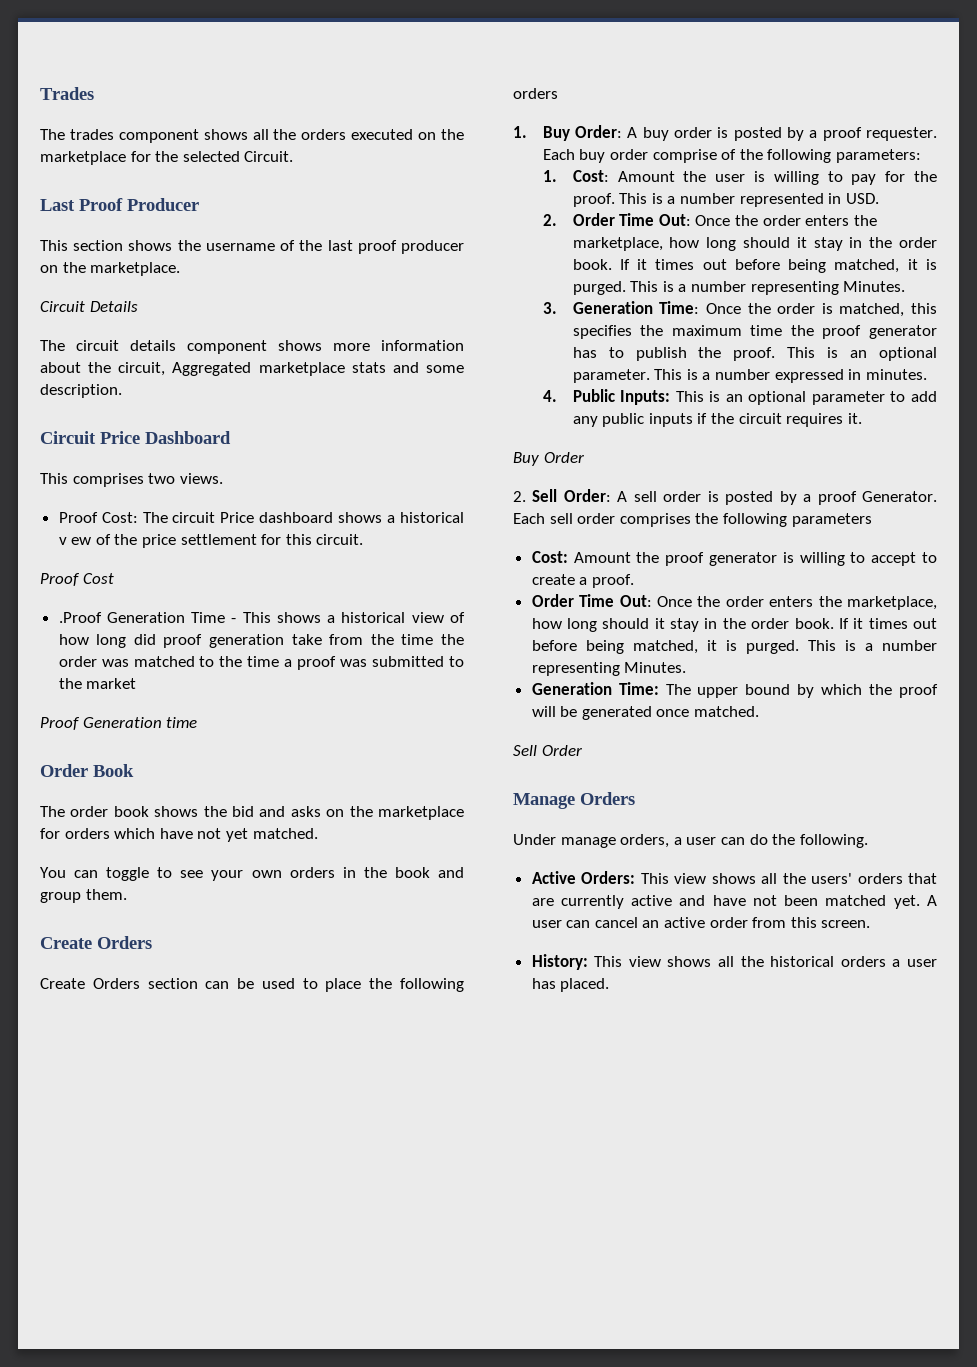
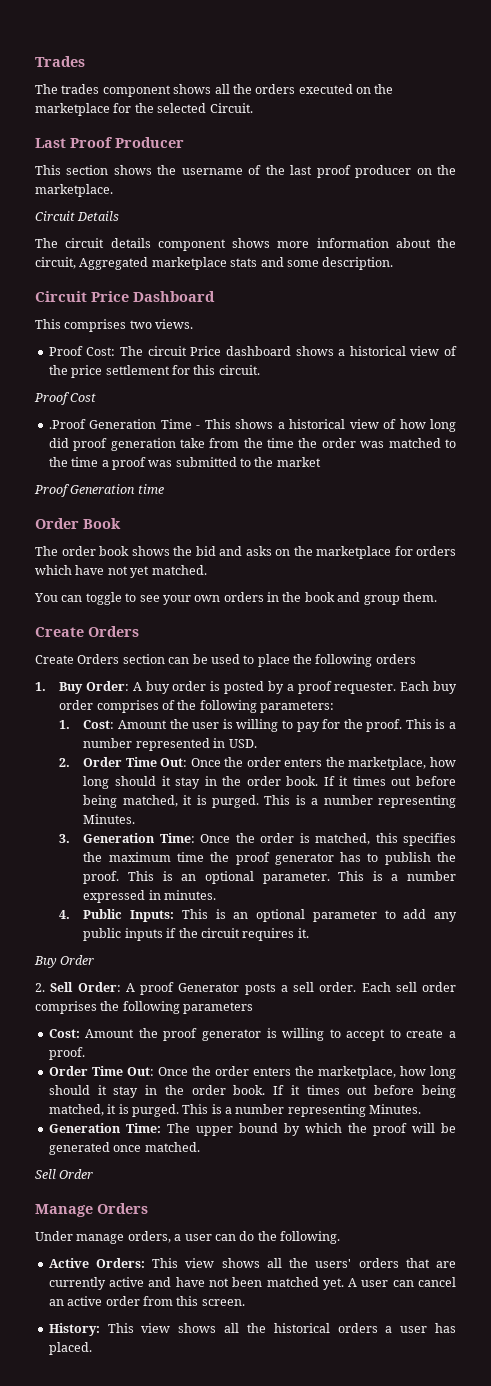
[58,537,92,545] v ew -> [410,346,440,356] view
[652,149,717,163] comprise -> [96,700,159,713] comprises
[633,491,937,505] sell order is posted by a proof Generator. -> [140,982,357,995] proof Generator posts a sell order.

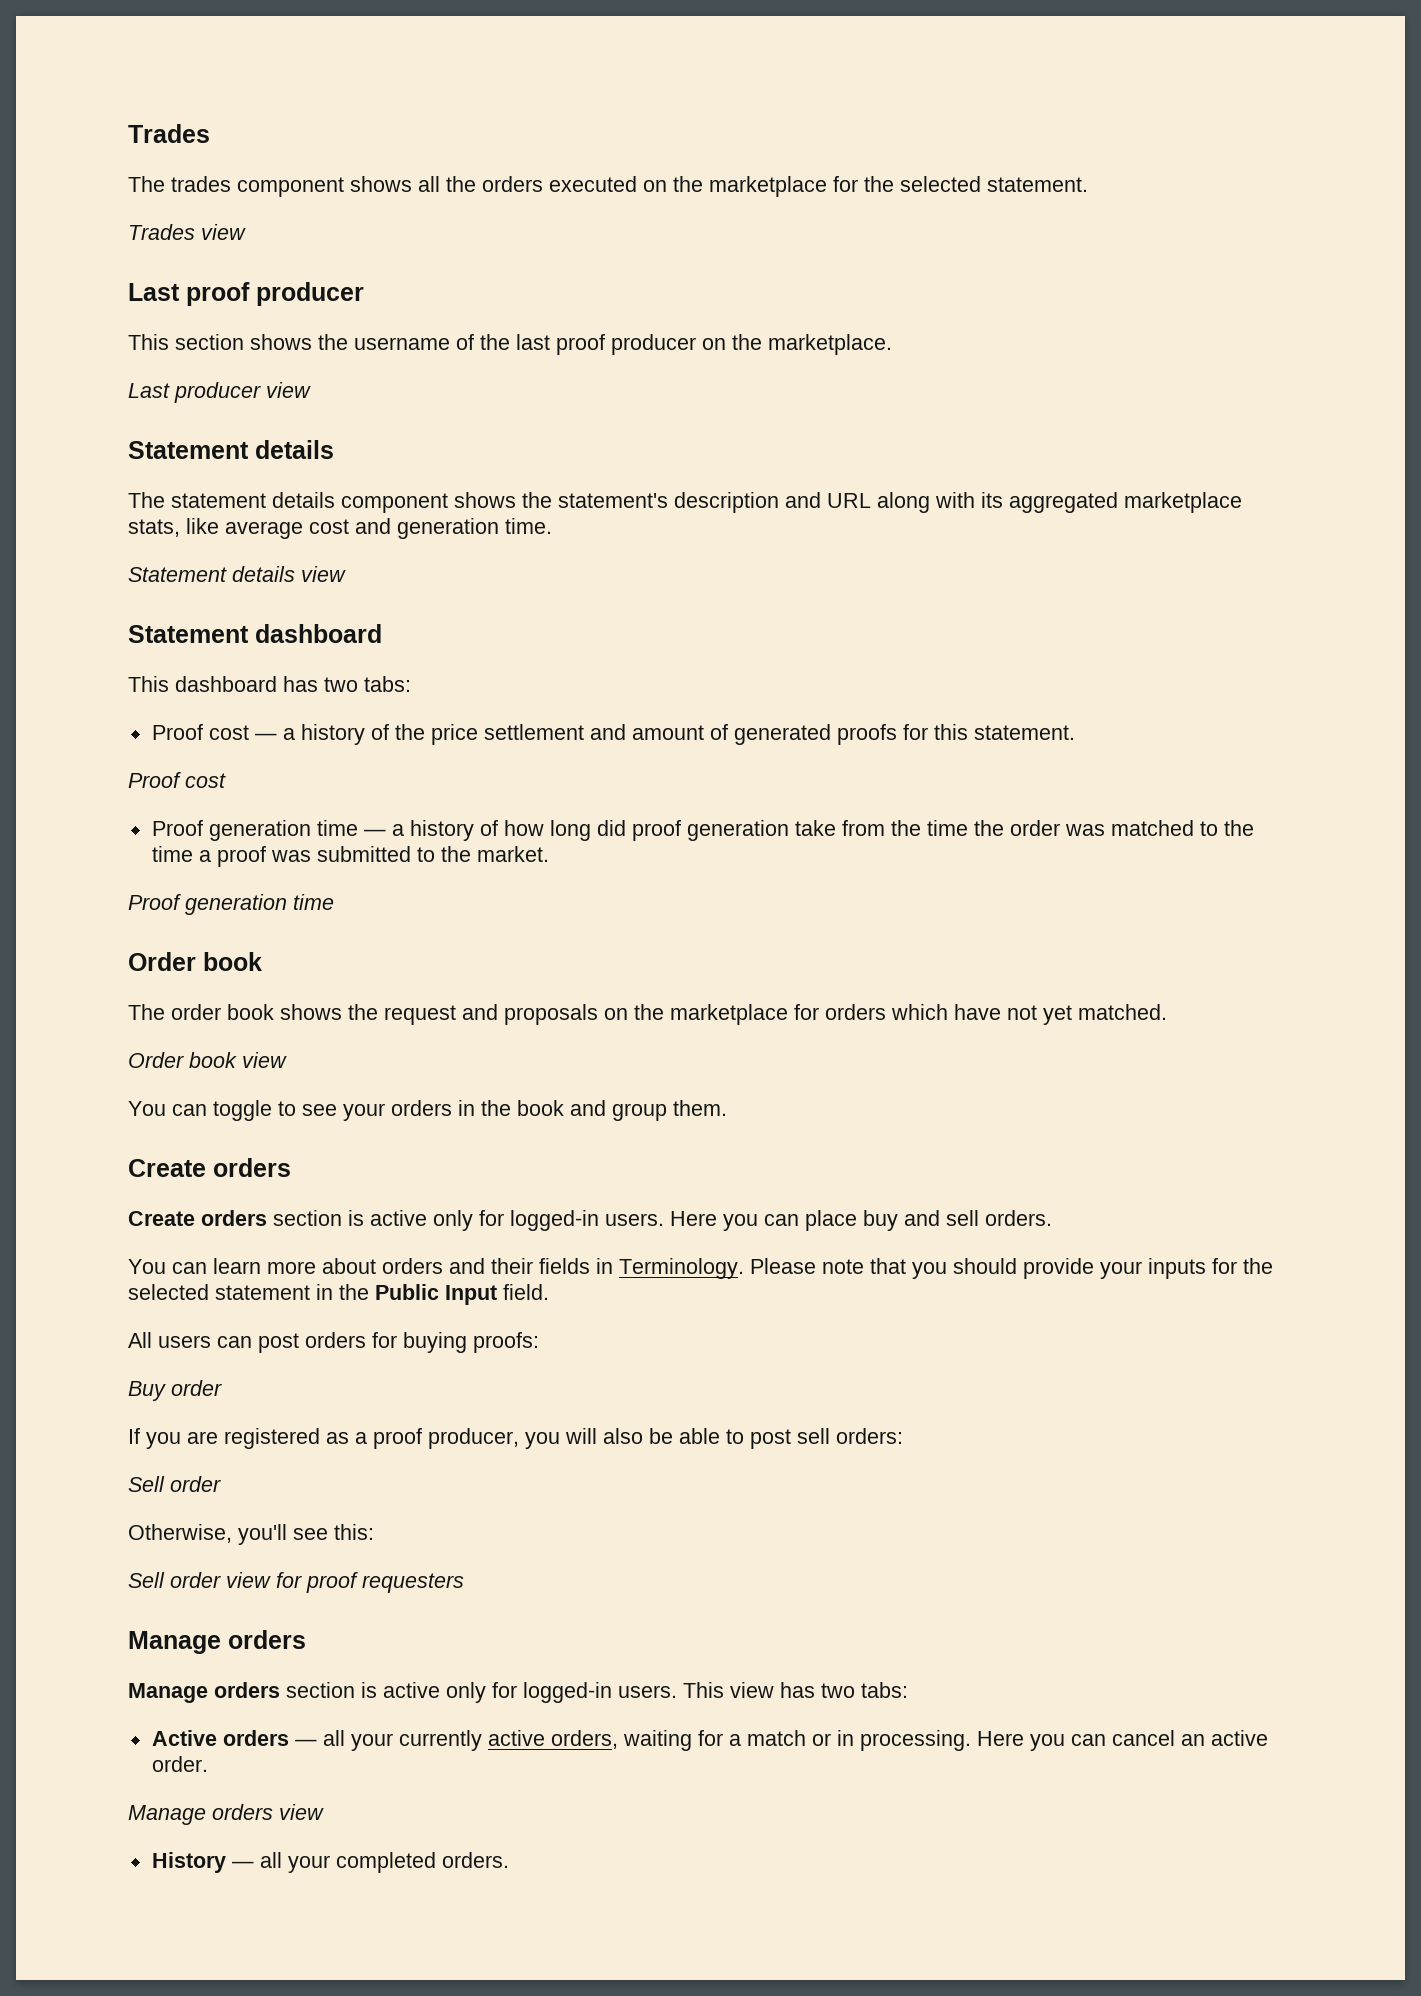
[209,103,253,113] [35,137,184,148] Circuit. // Last Proof Producer -> [987,177,1088,192] [128,224,246,240] [128,282,364,306] statement. // Trades view // Last proof producer
[35,211,120,221] [35,238,105,248] Circuit Details // The circuit -> [128,382,311,403] [128,440,334,459] [128,492,266,508] Last producer view // Statement details // The statement
[277,238,456,248] [35,257,394,270] [35,291,215,302] [35,319,194,332] [48,346,457,356] [48,365,170,378] more information about the circuit, Aggregated marketplace stats and some description. // Circuit Price Dashboard // This comprises two views. // Proof Cost: The circuit Price dashboard shows a historical view of the price settlement -> [522,492,1242,513] [128,518,552,539] [128,566,346,582] [128,624,382,643] [128,676,411,692] [151,724,897,745] the statement's description and URL along with its aggregated marketplace stats, like average cost and generation time. // Statement details view // Statement dashboard // This dashboard has two tabs: // Proof cost — a history of the price settlement and amount of generated proofs
[218,365,260,375] [34,392,97,405] [48,419,379,429] circuit. // Proof Cost // .Proof Generation Time - This shows a historical view -> [973,725,1075,740] [128,772,226,788] [151,820,474,841] statement. // Proof cost // Proof generation time — a history
[276,457,321,467] [34,484,136,497] market // Proof Generation -> [476,846,549,862] [128,894,287,915] market. // Proof generation
[83,518,121,529] Book -> [203,952,262,971] book
[195,546,272,556] bid and asks -> [384,1004,598,1025] request and proposals
(207, 570) none -> [128,1052,287,1068] // Order book view
[194,595,221,602] own -> (385, 1112) none
[88,626,139,637] [35,654,416,667] [35,681,457,694] [59,700,335,713] [59,719,457,732] [83,738,257,751] [59,757,457,770] [83,776,457,789] [83,795,456,808] [83,814,136,824] [59,833,457,846] [83,852,457,865] [83,871,456,884] [83,890,217,903] [59,909,458,922] [83,928,309,941] [34,955,95,968] [35,982,456,995] [35,1001,254,1014] [48,1028,456,1041] [48,1047,85,1060] [48,1066,456,1079] [48,1085,456,1098] [48,1104,422,1117] [48,1123,456,1136] [48,1142,200,1155] [35,1169,94,1179] [35,1203,148,1217] [35,1231,340,1244] [48,1258,457,1268] [48,1277,457,1290] [48,1296,245,1306] [48,1323,456,1336] [48,1342,92,1355] Orders // Create Orders section can be used to place the following orders // 1. Buy Order: A buy order is posted by a proof requester. Each buy order comprises of the following parameters: // 1. Cost: Amount the user is willing to pay for the proof. This is a number represented in USD. // 2. Order Time Out: Once the order enters the marketplace, how long should it stay in the order book. If it times out before being matched, it is purged. This is a number representing Minutes. // 3. Generation Time: Once the order is matched, this specifies the maximum time the proof generator has to publish the proof. This is an optional parameter. This is a number expressed in minutes. // 4. Public Inputs: This is an optional parameter to add any public inputs if the circuit requires it. // Buy Order // 2. Sell Order: A proof Generator posts a sell order. Each sell order comprises the following parameters // Cost: Amount the proof generator is willing to accept to create a proof. // Order Time Out: Once the order enters the marketplace, how long should it stay in the order book. If it times out before being matched, it is purged. This is a number representing Minutes. // Generation Time: The upper bound by which the proof will be generated once matched. // Sell Order // Manage Orders // Under manage orders, a user can do the following. // Active Orders: This view shows all the users' orders that are currently active and have not been matched yet. A user can cancel an active order from this screen. // History: This view shows all the historical orders a user has placed. -> [213,1158,291,1177] [128,1210,1052,1231] [128,1258,1273,1279] [128,1284,549,1305] [128,1332,539,1353] [128,1380,222,1401] [128,1428,903,1449] [128,1476,221,1492] [128,1524,374,1545] [128,1572,464,1593] [128,1630,306,1654] [128,1682,908,1703] [151,1730,1268,1751] [151,1756,208,1772] [128,1804,324,1825] [151,1852,509,1873] orders // Create orders section is active only for logged-in users. Here you can place buy and sell orders. // You can learn more about orders and their fields in Terminology. Please note that you should provide your inputs for the selected statement in the Public Input field. // All users can post orders for buying proofs: // Buy order // If you are registered as a proof producer, you will also be able to post sell orders: // Sell order // Otherwise, you'll see this: // Sell order view for proof requesters // Manage orders // Manage orders section is active only for logged-in users. This view has two tabs: // Active orders — all your currently active orders, waiting for a match or in processing. Here you can cancel an active order. // Manage orders view // History — all your completed orders.

